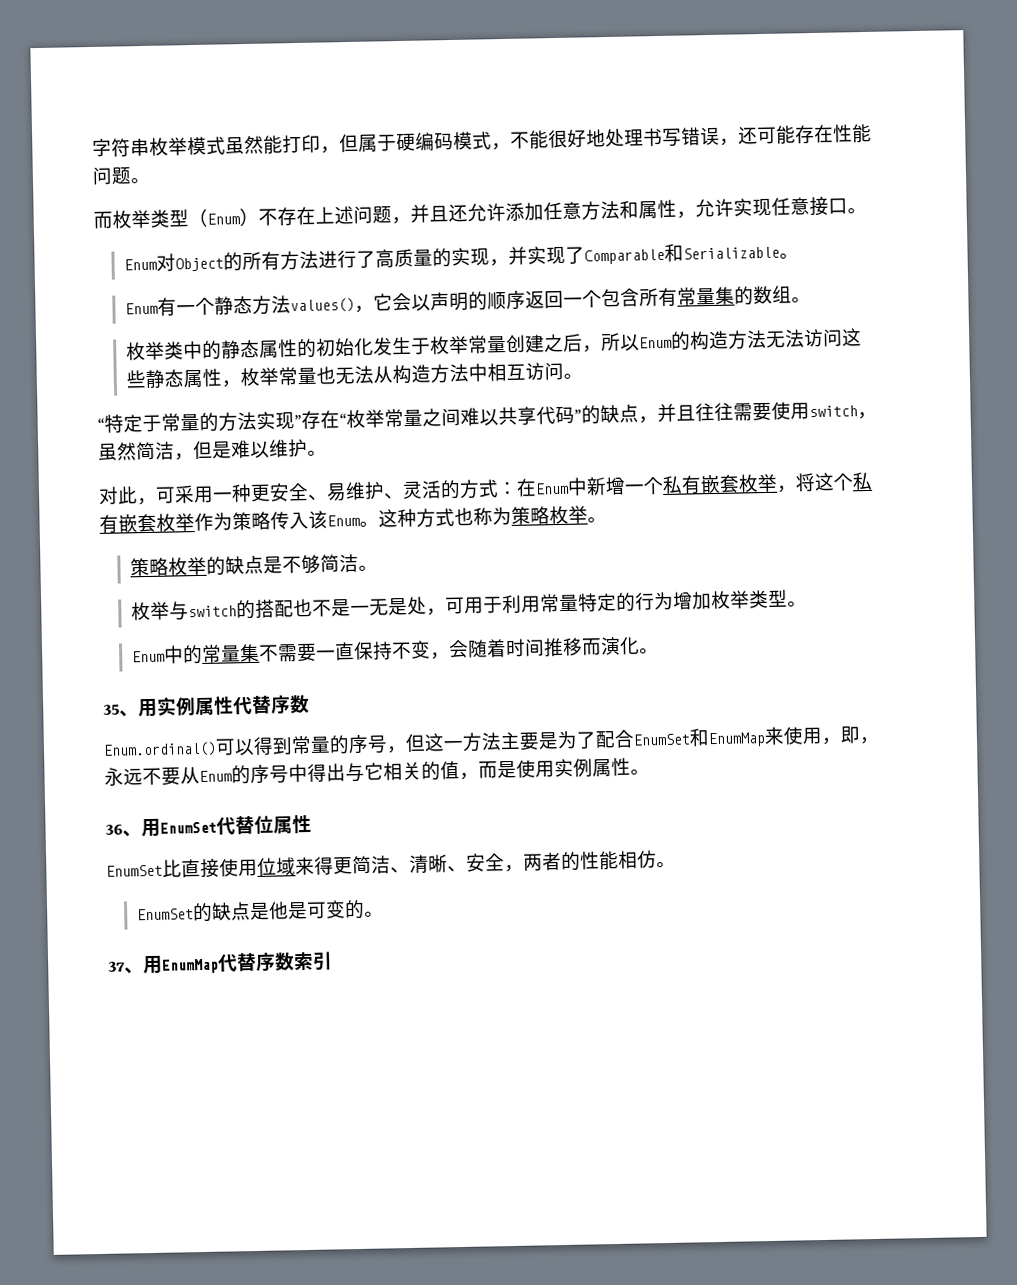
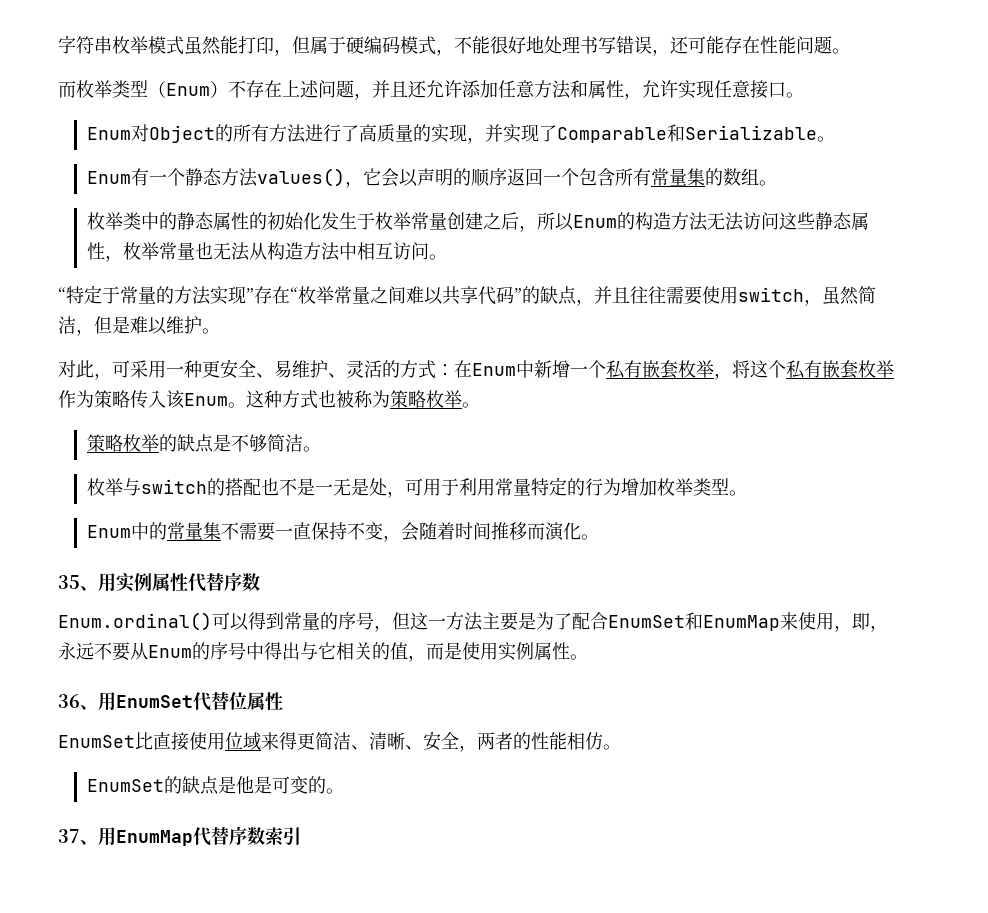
(474, 517) none -> [336,390,354,408] 被

